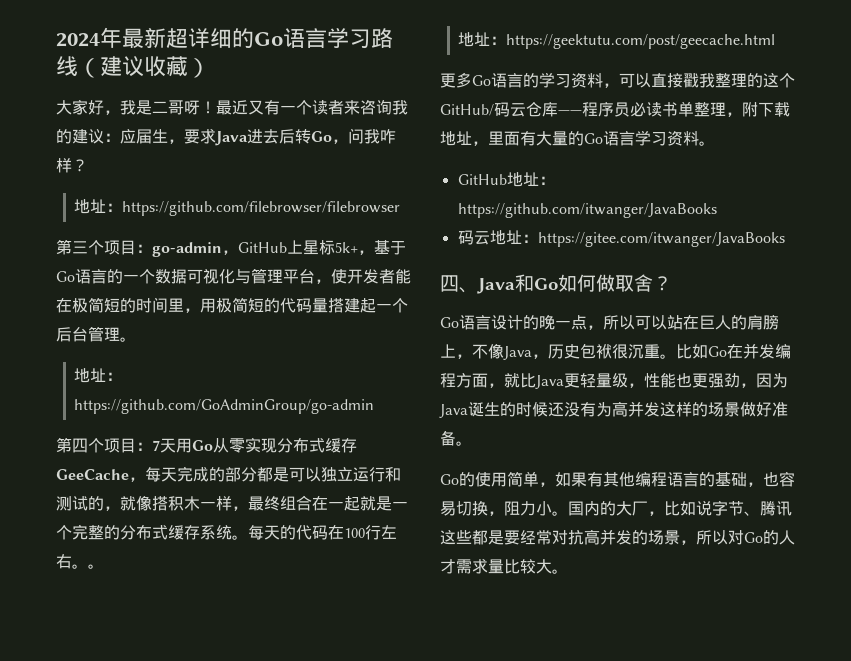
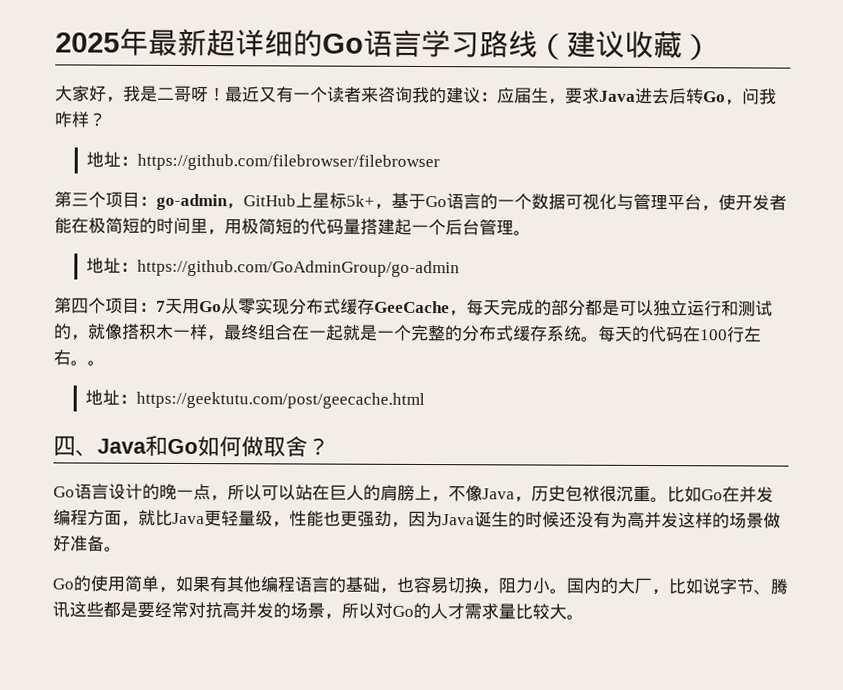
[56,33,100,47] 2024 -> [55,32,120,53] 2025
[440,72,795,88] [440,101,790,117] [440,130,715,146] [457,172,555,187] [457,203,717,218] [457,230,785,247] // 更多Go语言的学习资料，可以直接戳我整理的这个GitHub/码云仓库——程序员必读书单整理，附下载地址，里面有大量的Go语言学习资料。 // GitHub地址：https://github.com/itwanger/JavaBooks // 码云地址：https://gitee.com/itwanger/JavaBooks -> (426, 400) none

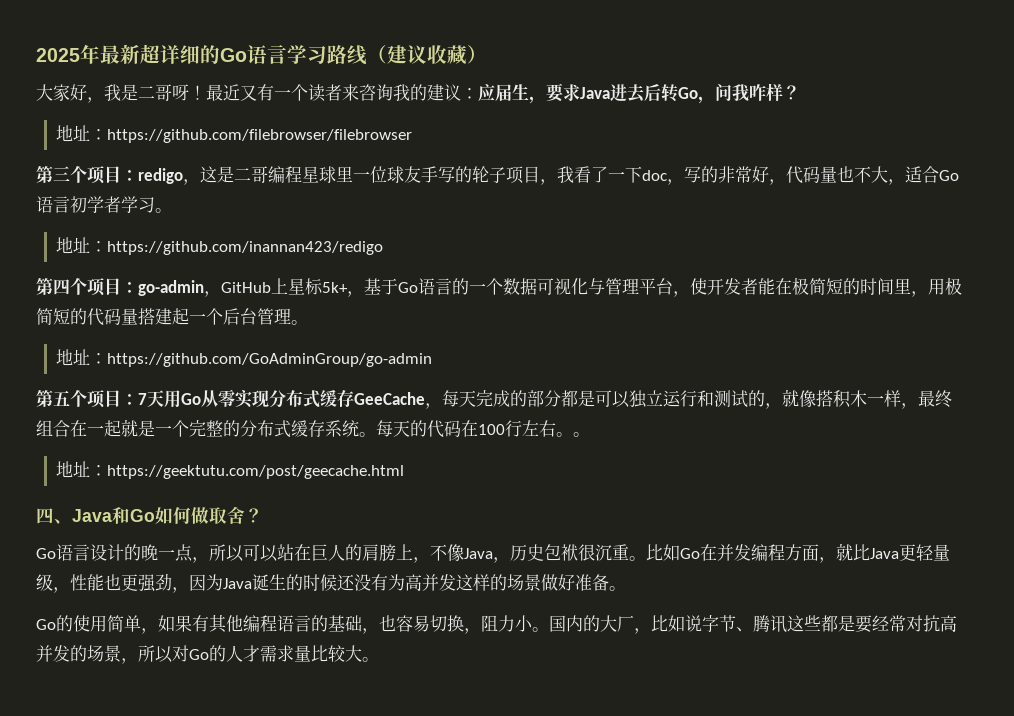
(157, 201) none -> [138,166,959,185] [36,196,172,213] [55,237,383,255] [36,277,138,296] redigo，这是二哥编程星球里一位球友手写的轮子项目，我看了一下doc，写的非常好，代码量也不大，适合Go语言初学者学习。 // 地址：https://github.com/inannan423/redigo // 第四个项目：
[71,297,89,314] 四 -> [53,390,70,406] 五

